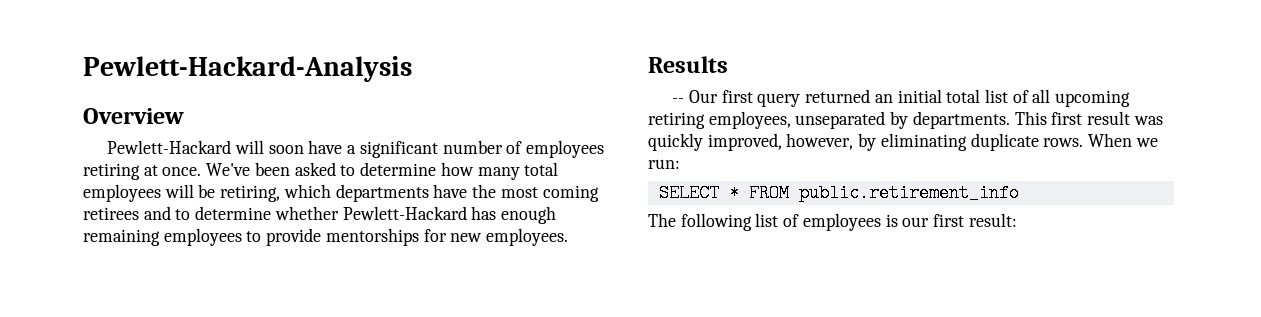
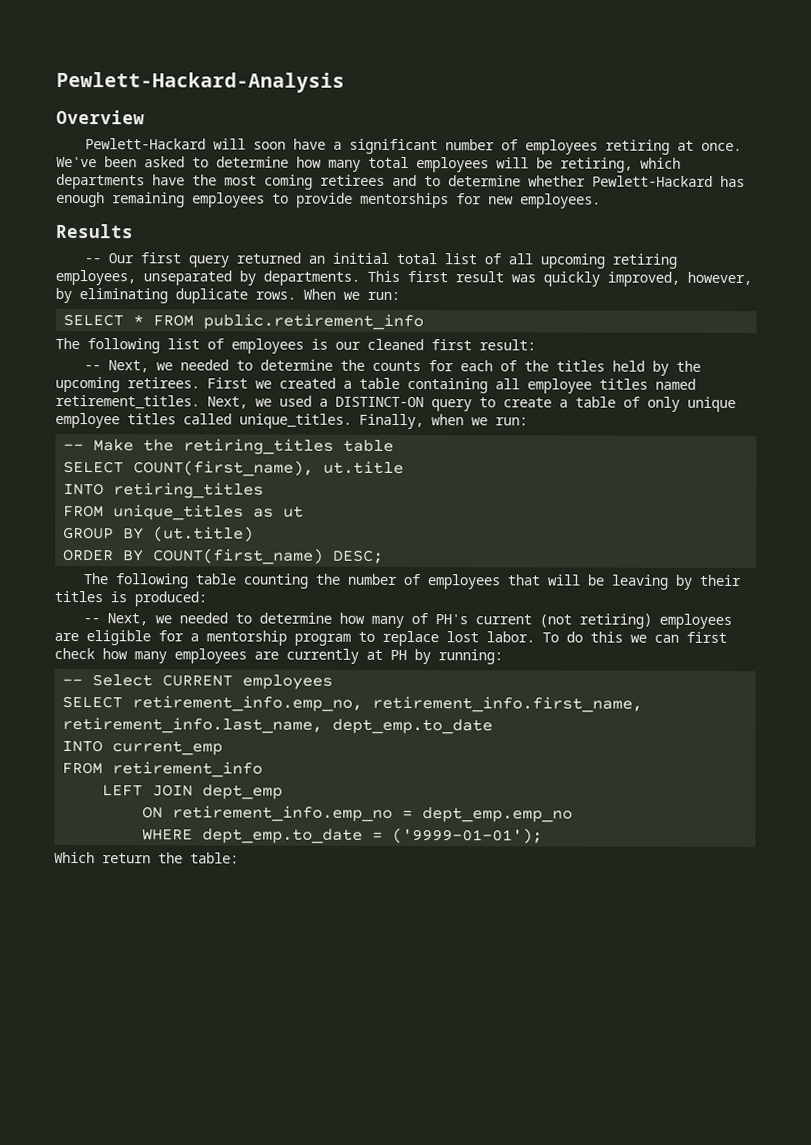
(930, 222) none -> [367,338,424,351] cleaned
(1017, 220) none -> [83,359,701,376] [55,376,696,394] [55,394,736,412] [55,412,528,430] [63,438,395,455] [63,460,405,477] [63,482,265,499] [63,504,305,521] [63,526,255,542] [63,548,385,565] [82,573,741,590] [54,590,207,607] [82,612,732,629] [54,630,727,647] [54,647,503,665] [62,674,334,690] [62,695,644,713] [62,716,494,735] [62,739,224,756] [62,761,264,778] [102,784,284,800] [142,805,574,823] [142,827,544,844] [54,851,239,864] // -- Next, we needed to determine the counts for each of the titles held by the upcoming retirees. First we created a table containing all employee titles named retirement_titles. Next, we used a DISTINCT-ON query to create a table of only unique employee titles called unique_titles. Finally, when we run: // -- Make the retiring_titles table // SELECT COUNT(first_name), ut.title // INTO retiring_titles // FROM unique_titles as ut // GROUP BY (ut.title) // ORDER BY COUNT(first_name) DESC; // The following table counting the number of employees that will be leaving by their titles is produced: // -- Next, we needed to determine how many of PH's current (not retiring) employees are eligible for a mentorship program to replace lost labor. To do this we can first check how many employees are currently at PH by running: // -- Select CURRENT employees // SELECT retirement_info.emp_no, retirement_info.first_name, retirement_info.last_name, dept_emp.to_date // INTO current_emp // FROM retirement_info // LEFT JOIN dept_emp // ON retirement_info.emp_no = dept_emp.emp_no // WHERE dept_emp.to_date = ('9999-01-01'); // Which return the table:

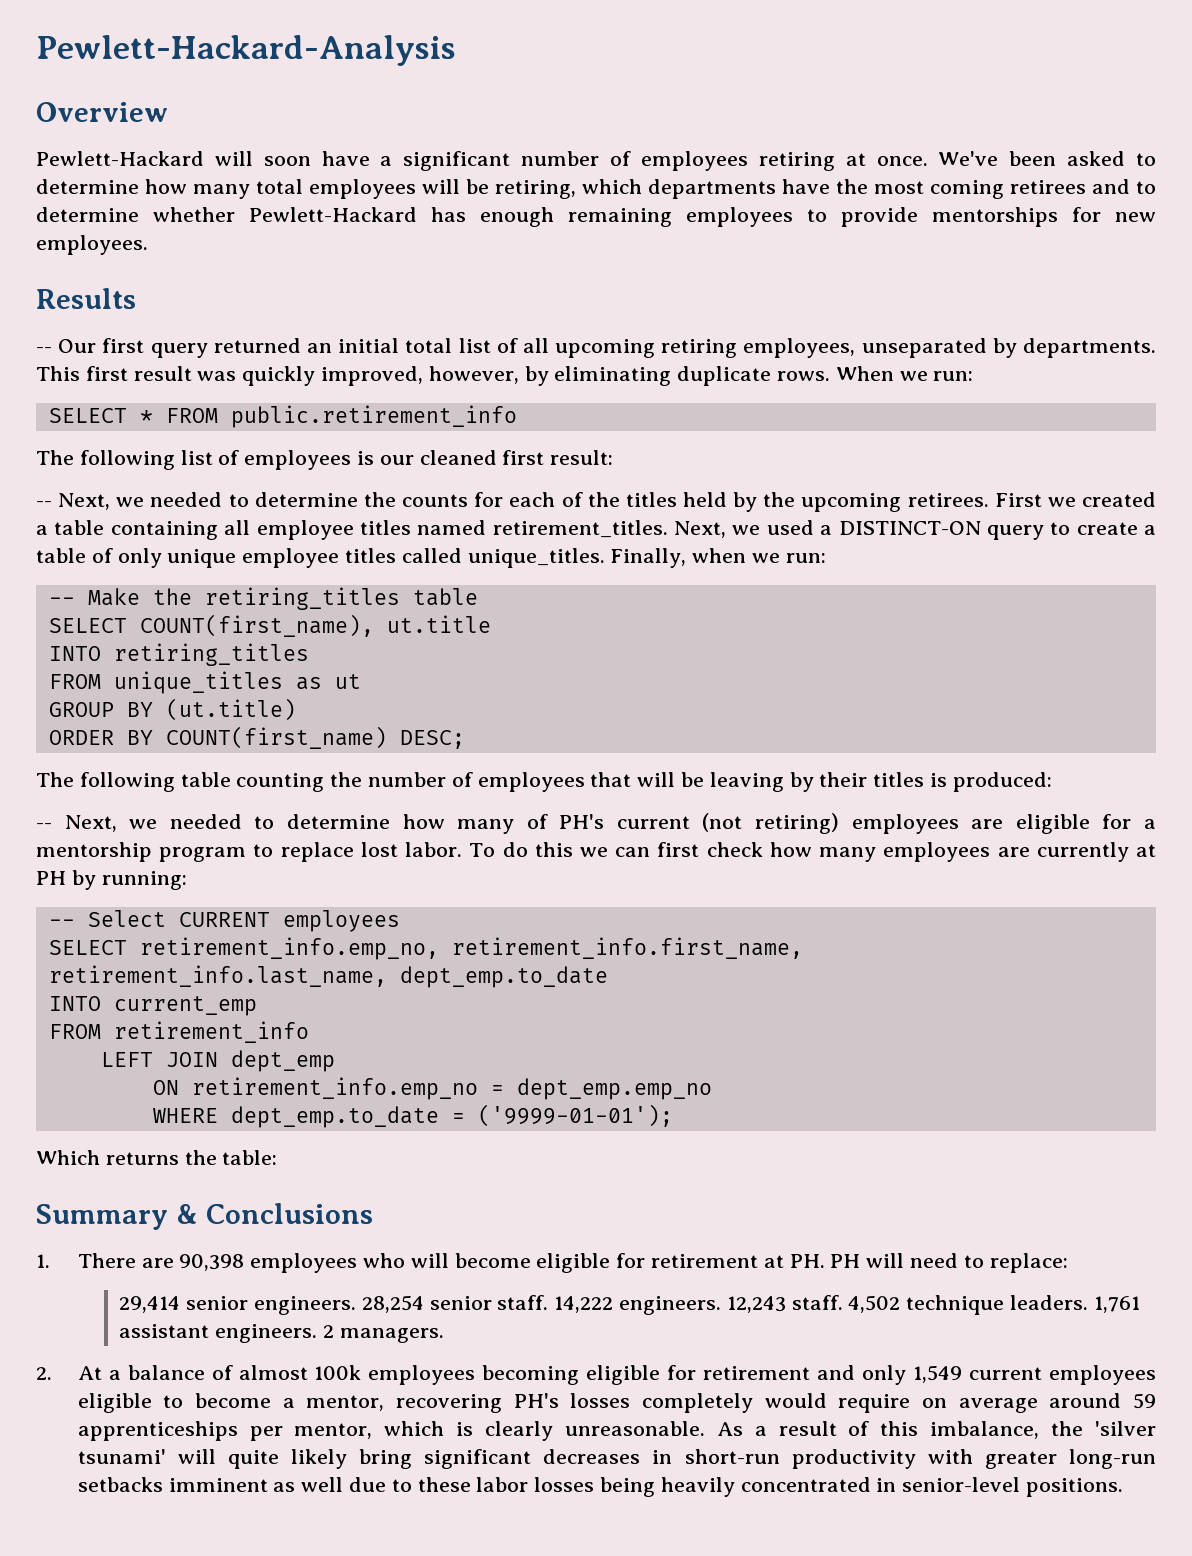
[102,853,151,864] return -> [105,1152,179,1165] returns
(239, 858) none -> [36,1203,373,1230] [36,1253,1068,1273] [119,1295,1140,1315] [119,1324,444,1343] [36,1365,1156,1385] [77,1393,1156,1413] [77,1421,1157,1441] [77,1449,1156,1469] [77,1477,1123,1497] // Summary & Conclusions // 1. There are 90,398 employees who will become eligible for retirement at PH. PH will need to replace: // 29,414 senior engineers. 28,254 senior staff. 14,222 engineers. 12,243 staff. 4,502 technique leaders. 1,761 assistant engineers. 2 managers. // 2. At a balance of almost 100k employees becoming eligible for retirement and only 1,549 current employees eligible to become a mentor, recovering PH's losses completely would require on average around 59 apprenticeships per mentor, which is clearly unreasonable. As a result of this imbalance, the 'silver tsunami' will quite likely bring significant decreases in short-run productivity with greater long-run setbacks imminent as well due to these labor losses being heavily concentrated in senior-level positions.

